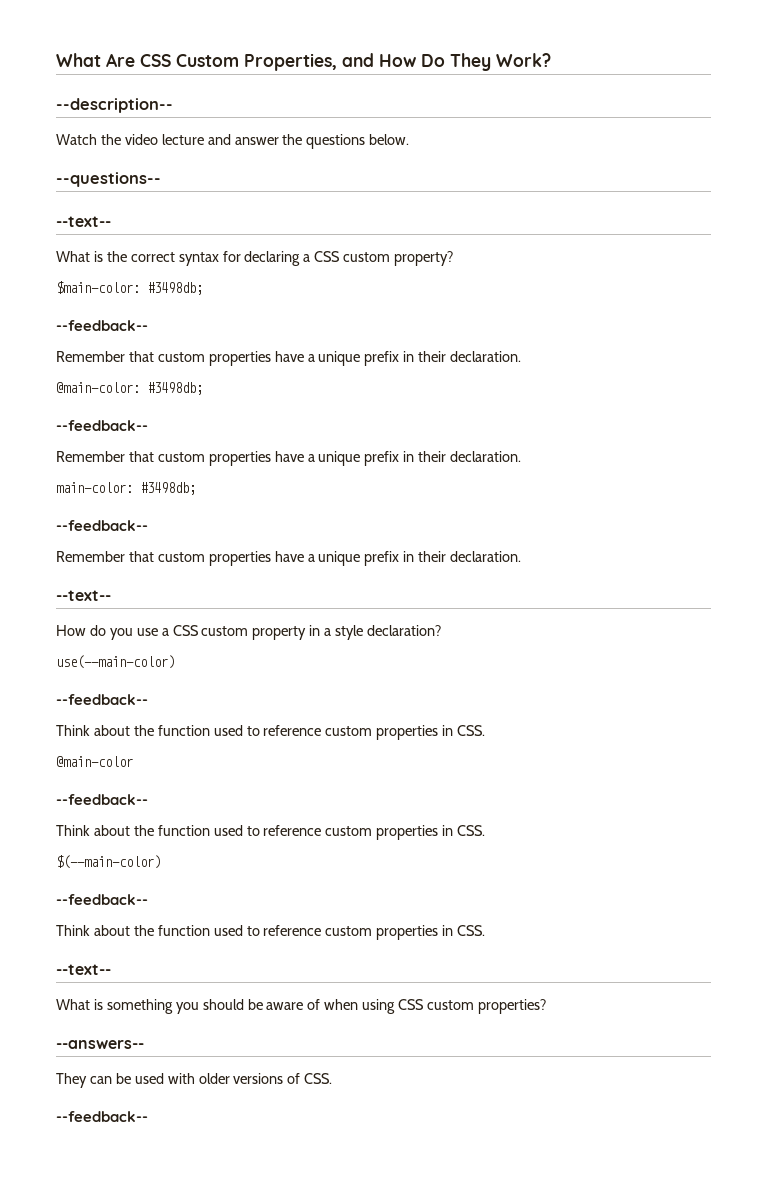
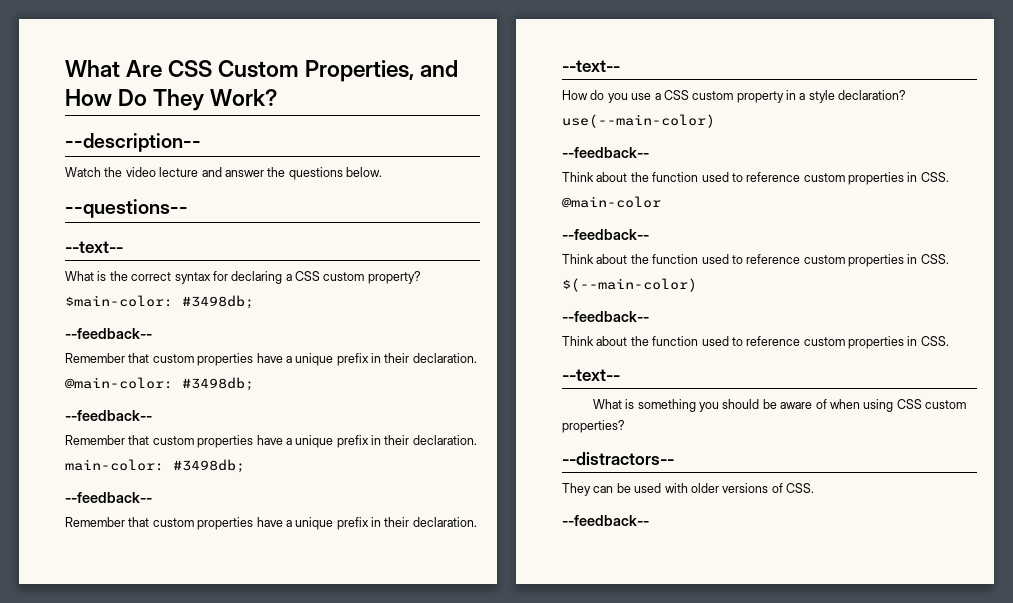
[56,1040,144,1049] --answers-- -> [562,452,674,465] --distractors--

